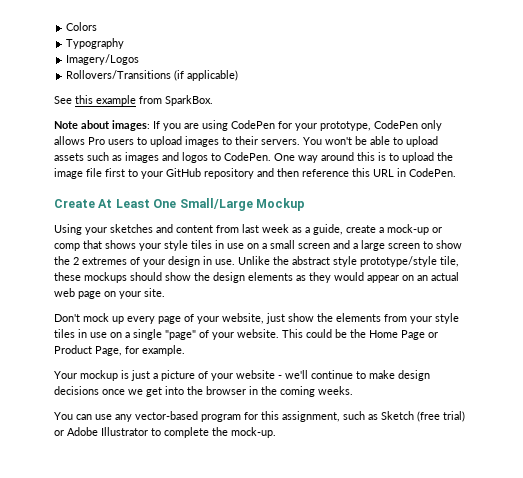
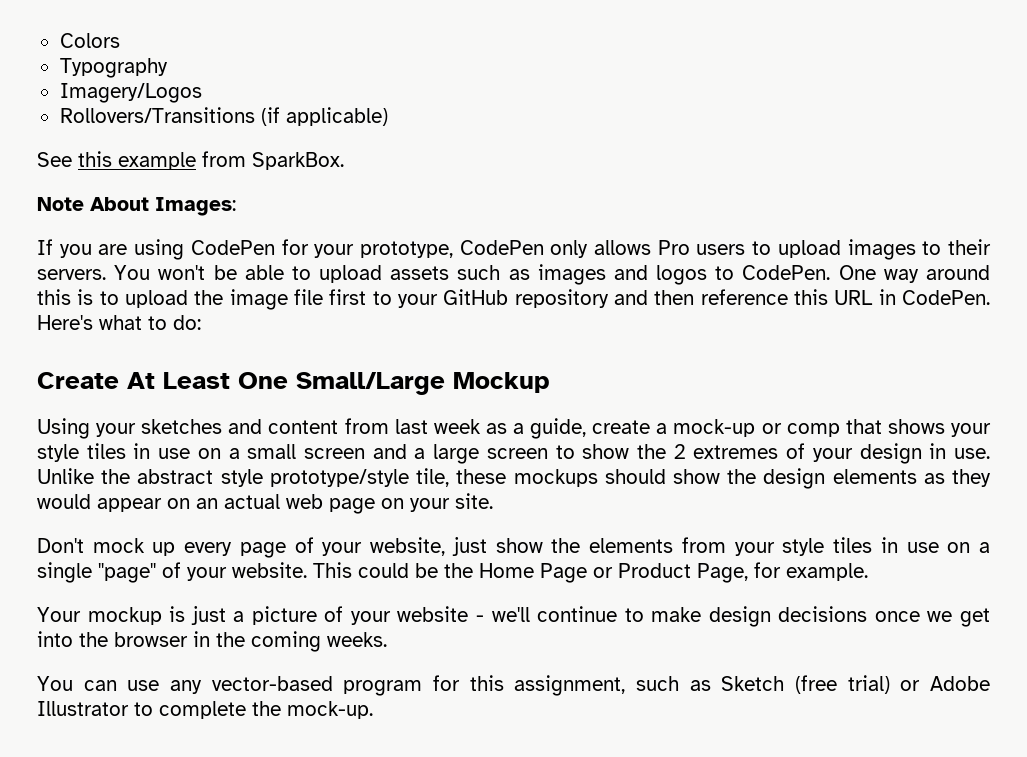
[81,120,150,131] about images: -> [90,197,236,216] About Images: //
(456, 172) none -> [37,315,201,330] Here's what to do:

